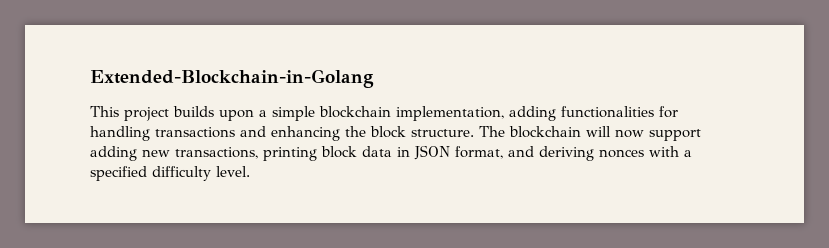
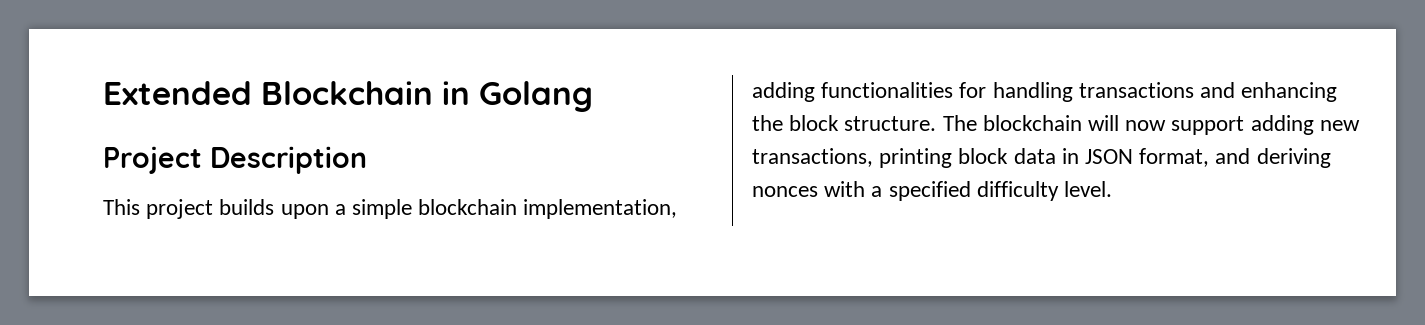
[90,69,374,88] Extended-Blockchain-in-Golang -> [103,81,593,112] [103,146,367,174] Extended Blockchain in Golang // Project Description

